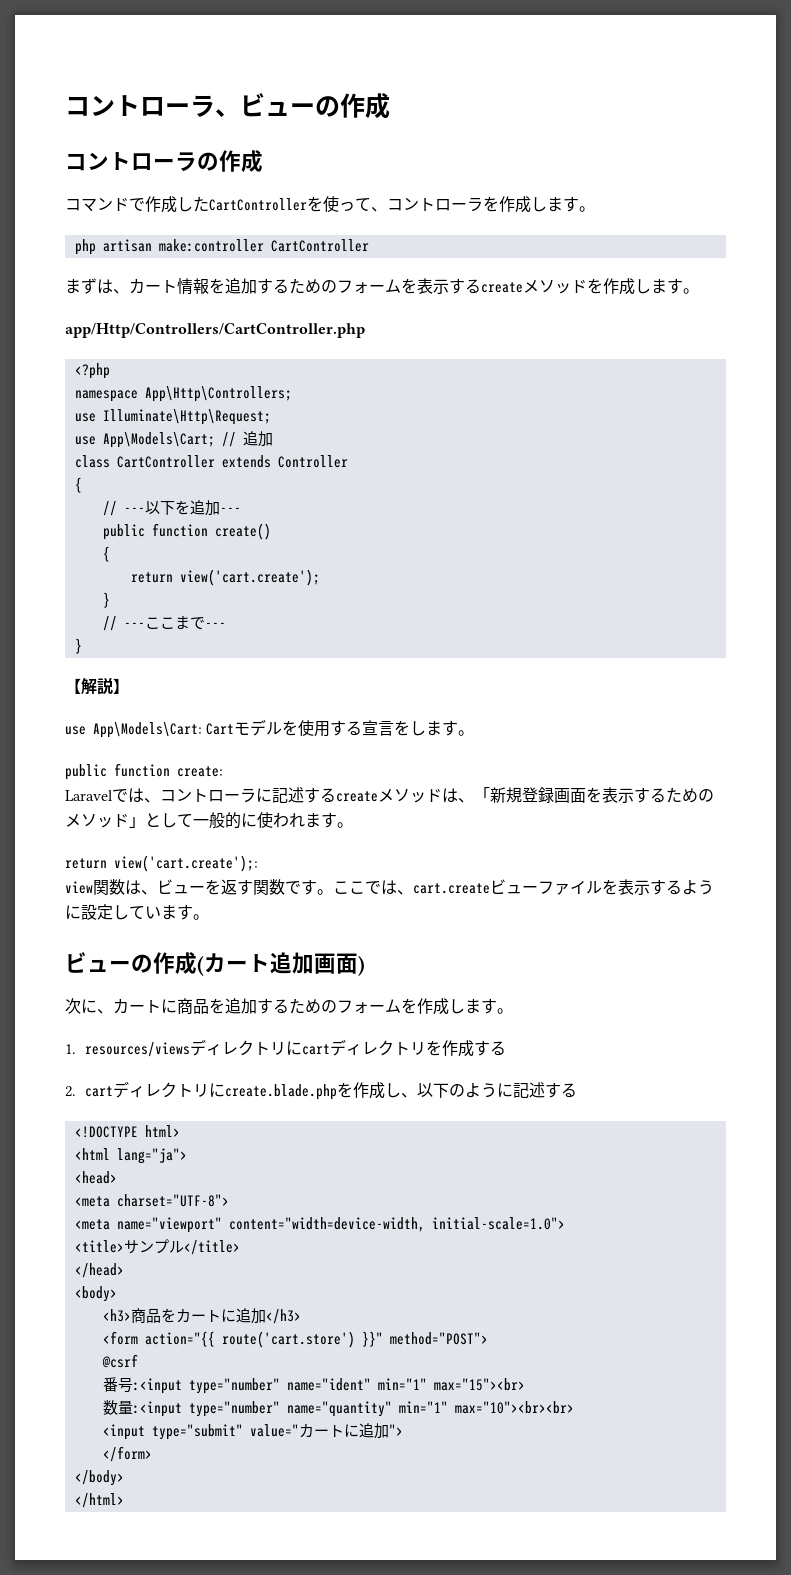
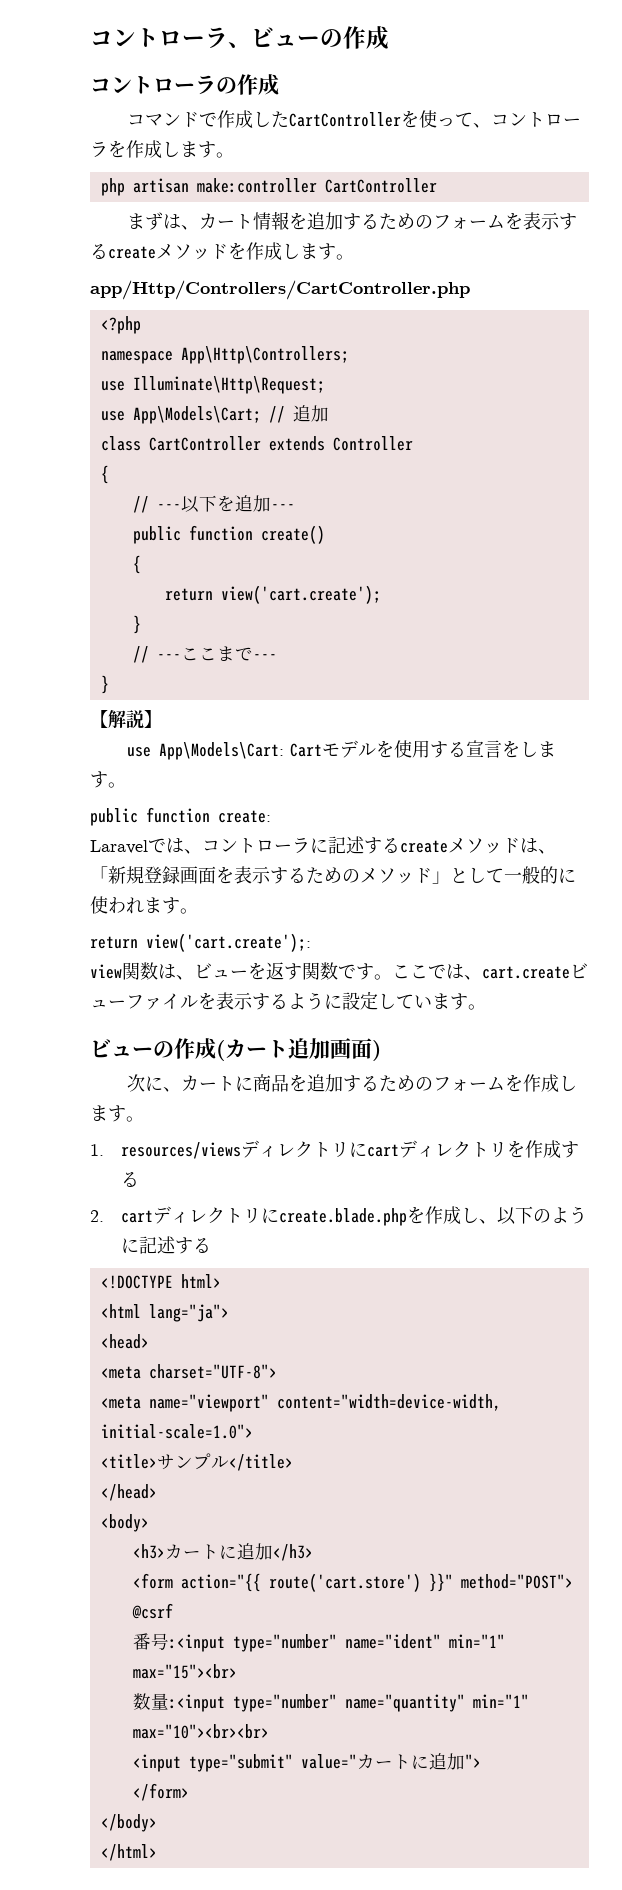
[130,1308,176,1323] 商品を -> (165, 1551) none

